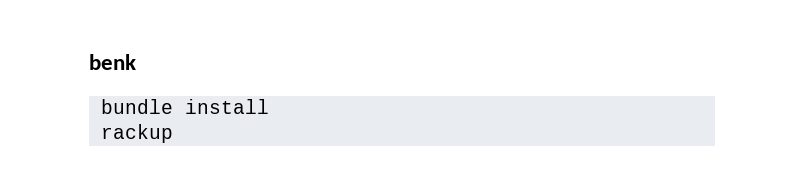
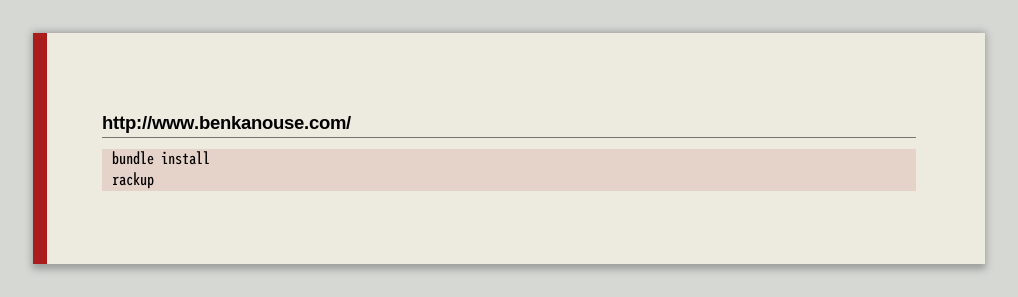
[89,54,136,70] benk -> [102,116,351,133] http://www.benkanouse.com/

